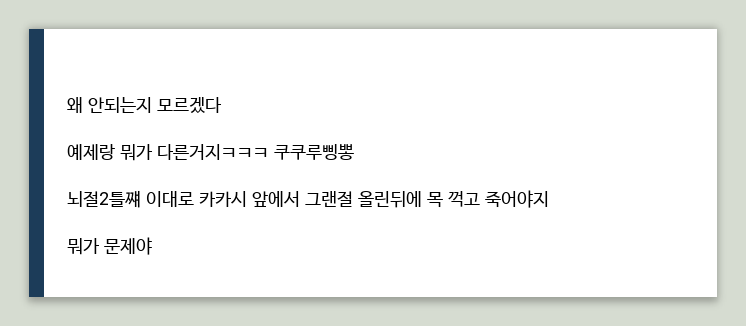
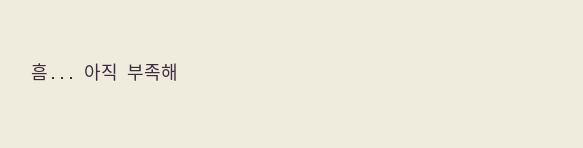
[67,97,222,114] [67,144,354,161] [67,190,549,208] [67,237,152,255] 왜 안되는지 모르겠다 // 예제랑 뭐가 다른거지ㅋㅋㅋ 쿠쿠루삥뽕 // 뇌절2틀쨰 이대로 카카시 앞에서 그랜절 올린뒤에 목 꺽고 죽어야지 // 뭐가 문제야 -> [31,63,178,83] 흠... 아직 부족해

